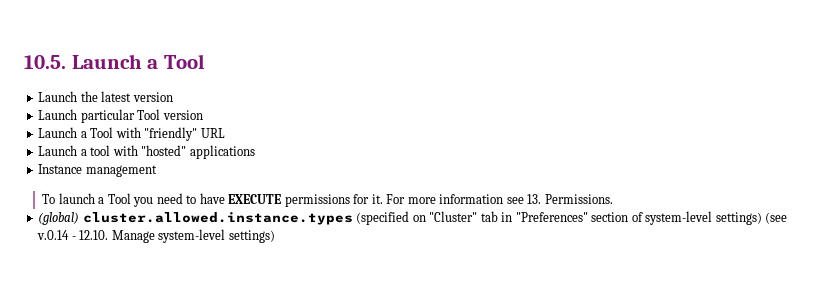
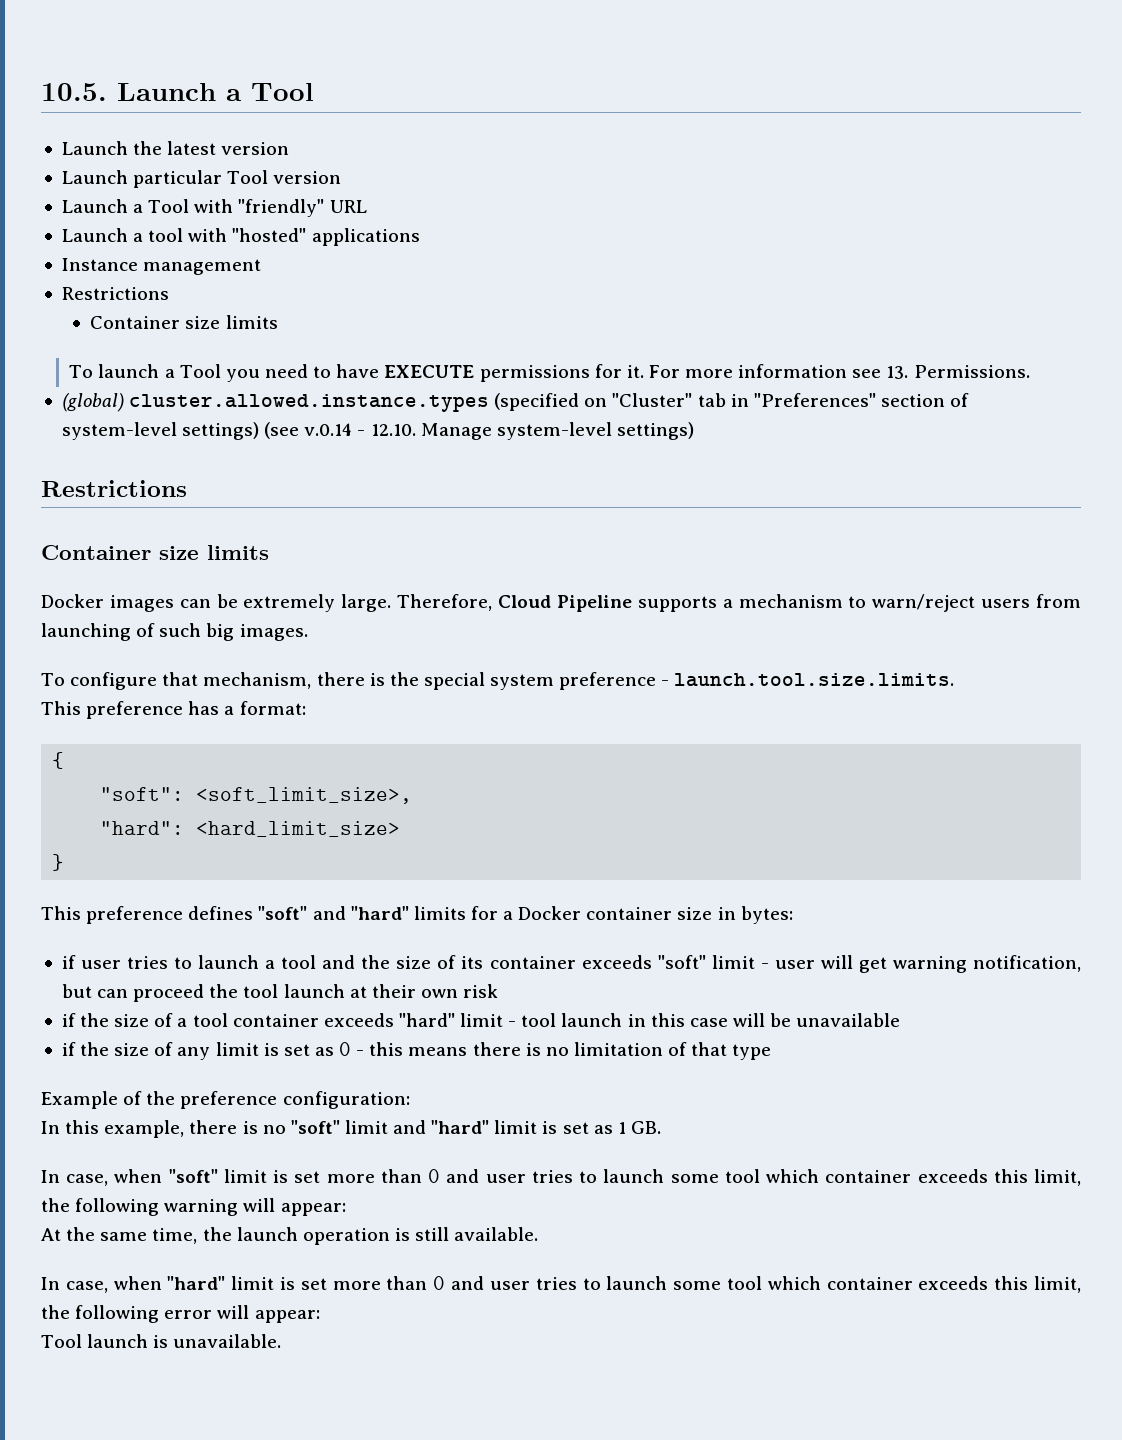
(157, 171) none -> [61,287,169,300] [90,315,278,329] // Restrictions // Container size limits
(275, 236) none -> [41,480,187,497] [41,545,269,560] [41,594,1081,612] [41,623,308,641] [41,672,955,690] [41,701,306,719] [52,752,65,769] [100,787,413,804] [100,821,401,837] [52,854,65,871] [41,906,793,924] [61,955,1082,973] [61,984,499,1002] [61,1013,901,1027] [61,1042,772,1060] [41,1091,410,1109] [41,1120,661,1138] [41,1169,1081,1186] [41,1198,346,1216] [41,1227,539,1245] [41,1276,1082,1293] [41,1305,320,1323] [41,1334,282,1348] // Restrictions // Container size limits // Docker images can be extremely large. Therefore, Cloud Pipeline supports a mechanism to warn/reject users from launching of such big images. // To configure that mechanism, there is the special system preference - launch.tool.size.limits. // This preference has a format: // { // "soft": <soft_limit_size>, // "hard": <hard_limit_size> // } // This preference defines "soft" and "hard" limits for a Docker container size in bytes: // if user tries to launch a tool and the size of its container exceeds "soft" limit - user will get warning notification, but can proceed the tool launch at their own risk // if the size of a tool container exceeds "hard" limit - tool launch in this case will be unavailable // if the size of any limit is set as 0 - this means there is no limitation of that type // Example of the preference configuration: // In this example, there is no "soft" limit and "hard" limit is set as 1 GB. // In case, when "soft" limit is set more than 0 and user tries to launch some tool which container exceeds this limit, the following warning will appear: // At the same time, the launch operation is still available. // In case, when "hard" limit is set more than 0 and user tries to launch some tool which container exceeds this limit, the following error will appear: // Tool launch is unavailable.

